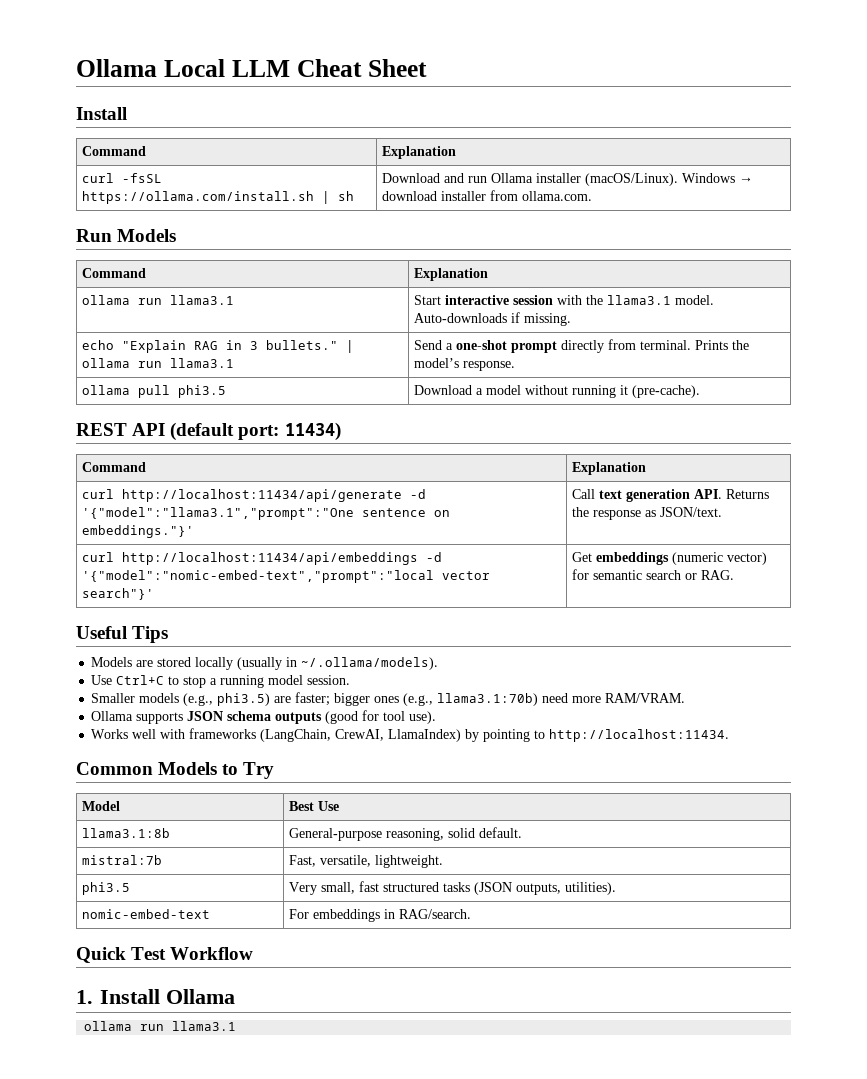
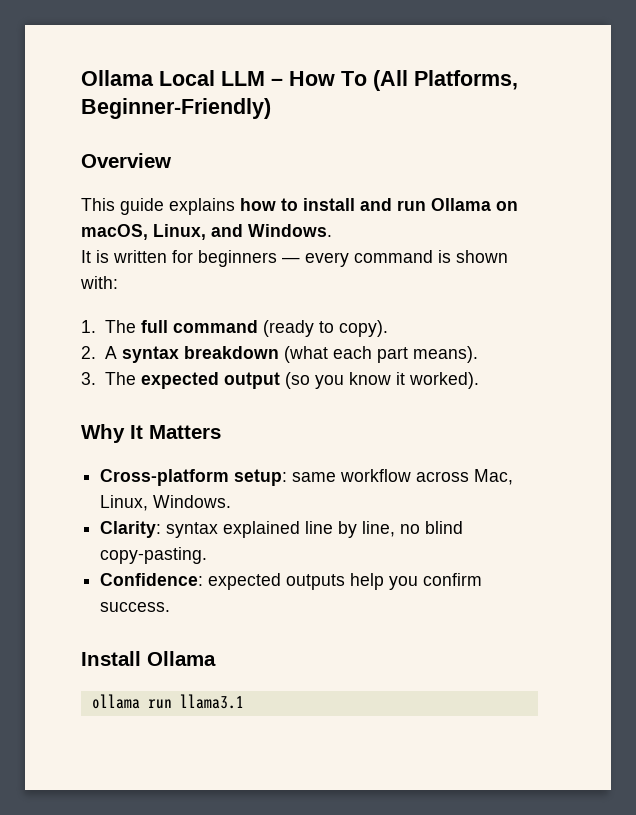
[296,59,427,77] [76,107,127,120] [82,146,147,156] [382,146,457,159] [82,173,163,183] [82,191,355,204] [382,173,754,186] [382,190,593,201] [76,229,177,242] [82,268,147,278] [414,268,489,281] [82,295,235,305] [414,295,715,305] [414,312,572,326] [82,340,355,353] [82,358,235,368] [414,339,750,353] [414,358,516,371] [82,385,227,398] [414,385,701,398] [76,422,341,441] [82,462,147,472] [572,462,647,475] [82,489,427,502] [82,507,451,520] [82,525,195,538] [572,489,770,502] [572,507,723,520] [82,552,443,565] [82,570,491,583] [82,588,155,600] [572,552,768,565] [572,569,735,580] [76,626,169,643] [91,657,439,670] [91,675,351,688] [91,692,686,706] [91,710,437,724] [91,728,730,742] [76,762,275,779] [82,801,121,811] [289,801,340,811] [82,828,171,838] [289,827,523,841] [82,855,163,865] [289,855,444,868] [82,882,131,895] [289,881,617,895] [82,909,211,919] [289,909,472,922] [76,947,254,963] [76,990,93,1004] Cheat Sheet // Install // Command | Explanation // curl -fsSL https://ollama.com/install.sh | sh | Download and run Ollama installer (macOS/Linux). Windows → download installer from ollama.com. // Run Models // Command | Explanation // ollama run llama3.1 | Start interactive session with the llama3.1 model. Auto-downloads if missing. // echo "Explain RAG in 3 bullets." | ollama run llama3.1 | Send a one-shot prompt directly from terminal. Prints the model’s response. // ollama pull phi3.5 | Download a model without running it (pre-cache). // REST API (default port: 11434) // Command | Explanation // curl http://localhost:11434/api/generate -d '{"model":"llama3.1","prompt":"One sentence on embeddings."}' | Call text generation API. Returns the response as JSON/text. // curl http://localhost:11434/api/embeddings -d '{"model":"nomic-embed-text","prompt":"local vector search"}' | Get embeddings (numeric vector) for semantic search or RAG. // Useful Tips // Models are stored locally (usually in ~/.ollama/models). // Use Ctrl+C to stop a running model session. // Smaller models (e.g., phi3.5) are faster; bigger ones (e.g., llama3.1:70b) need more RAM/VRAM. // Ollama supports JSON schema outputs (good for tool use). // Works well with frameworks (LangChain, CrewAI, LlamaIndex) by pointing to http://localhost:11434. // Common Models to Try // Model | Best Use // llama3.1:8b | General-purpose reasoning, solid default. // mistral:7b | Fast, versatile, lightweight. // phi3.5 | Very small, fast structured tasks (JSON outputs, utilities). // nomic-embed-text | For embeddings in RAG/search. // Quick Test Workflow // 1. -> [271,70,518,91] [81,98,271,119] [81,153,171,168] [81,198,518,215] [81,224,332,240] [81,250,508,267] [80,276,118,289] [81,320,388,337] [81,346,478,363] [81,372,479,389] [81,424,221,443] [100,469,514,486] [100,495,232,511] [100,521,464,538] [100,547,208,564] [100,573,483,590] [100,602,171,612] – How To (All Platforms, Beginner-Friendly) // Overview // This guide explains how to install and run Ollama on macOS, Linux, and Windows. // It is written for beginners — every command is shown with: // 1. The full command (ready to copy). // 2. A syntax breakdown (what each part means). // 3. The expected output (so you know it worked). // Why It Matters // Cross-platform setup: same workflow across Mac, Linux, Windows. // Clarity: syntax explained line by line, no blind copy-pasting. // Confidence: expected outputs help you confirm success. //

